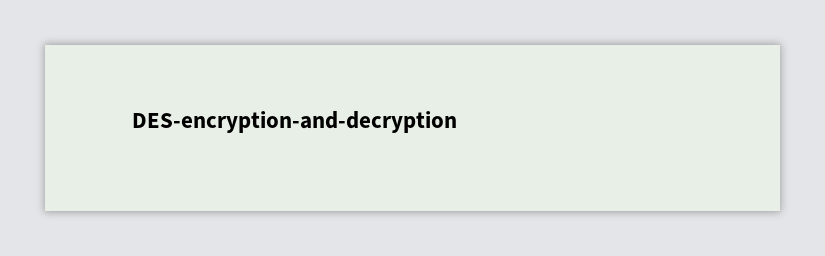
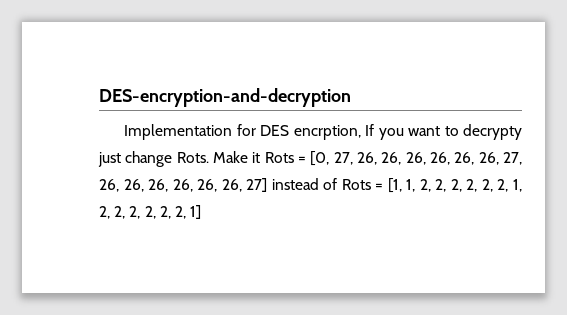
(457, 122) none -> [124,124,522,140] [98,151,522,167] [99,178,523,193] [99,205,202,219] // Implementation for DES encrption, If you want to decrypty just change Rots. Make it Rots = [0, 27, 26, 26, 26, 26, 26, 26, 27, 26, 26, 26, 26, 26, 26, 27] instead of Rots = [1, 1, 2, 2, 2, 2, 2, 2, 1, 2, 2, 2, 2, 2, 2, 1]

